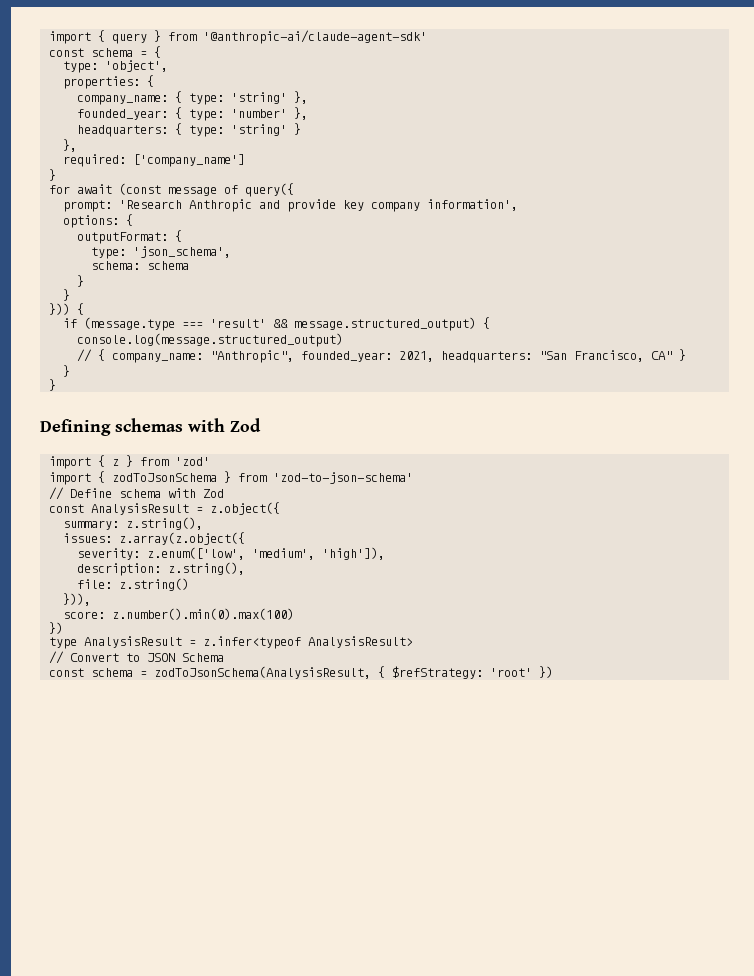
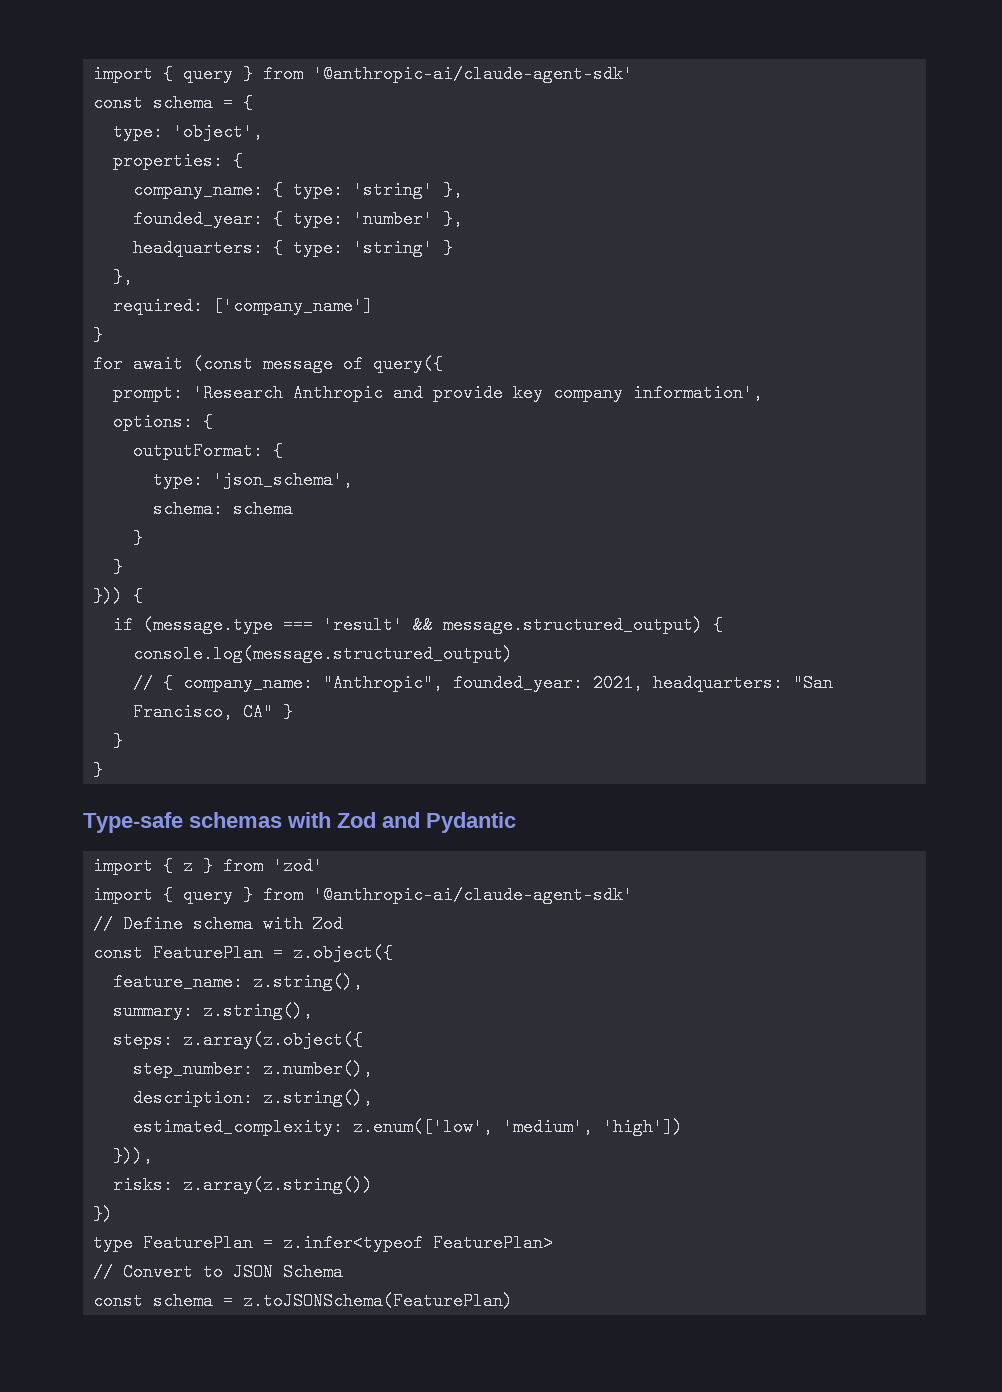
[40,419,111,436] Defining -> [83,812,183,833] Type-safe
(261, 425) none -> [382,812,516,833] and Pydantic
[112,471,414,484] zodToJsonSchema } from 'zod-to-json-schema' -> [182,886,633,904] query } from '@anthropic-ai/claude-agent-sdk'
[91,503,190,515] AnalysisResult -> [152,944,263,962] FeaturePlan
(281, 508) none -> [112,973,363,991] // feature_name: z.string(),
[63,533,113,543] issues: -> [112,1031,173,1049] steps:
[77,547,386,560] [77,562,246,576] [77,578,190,591] severity: z.enum(['low', 'medium', 'high']), // description: z.string(), // file: z.string() -> [132,1060,373,1078] [132,1089,373,1107] [132,1118,683,1136] step_number: z.number(), // description: z.string(), // estimated_complexity: z.enum(['low', 'medium', 'high'])
[63,608,295,620] score: z.number().min(0).max(100) -> [112,1176,373,1194] risks: z.array(z.string())
[84,636,183,648] AnalysisResult -> [142,1234,253,1252] FeaturePlan
[308,636,414,648] AnalysisResult> -> [432,1234,553,1252] FeaturePlan>
[154,666,554,679] zodToJsonSchema(AnalysisResult, { $refStrategy: 'root' }) -> [242,1292,513,1310] z.toJSONSchema(FeaturePlan)

